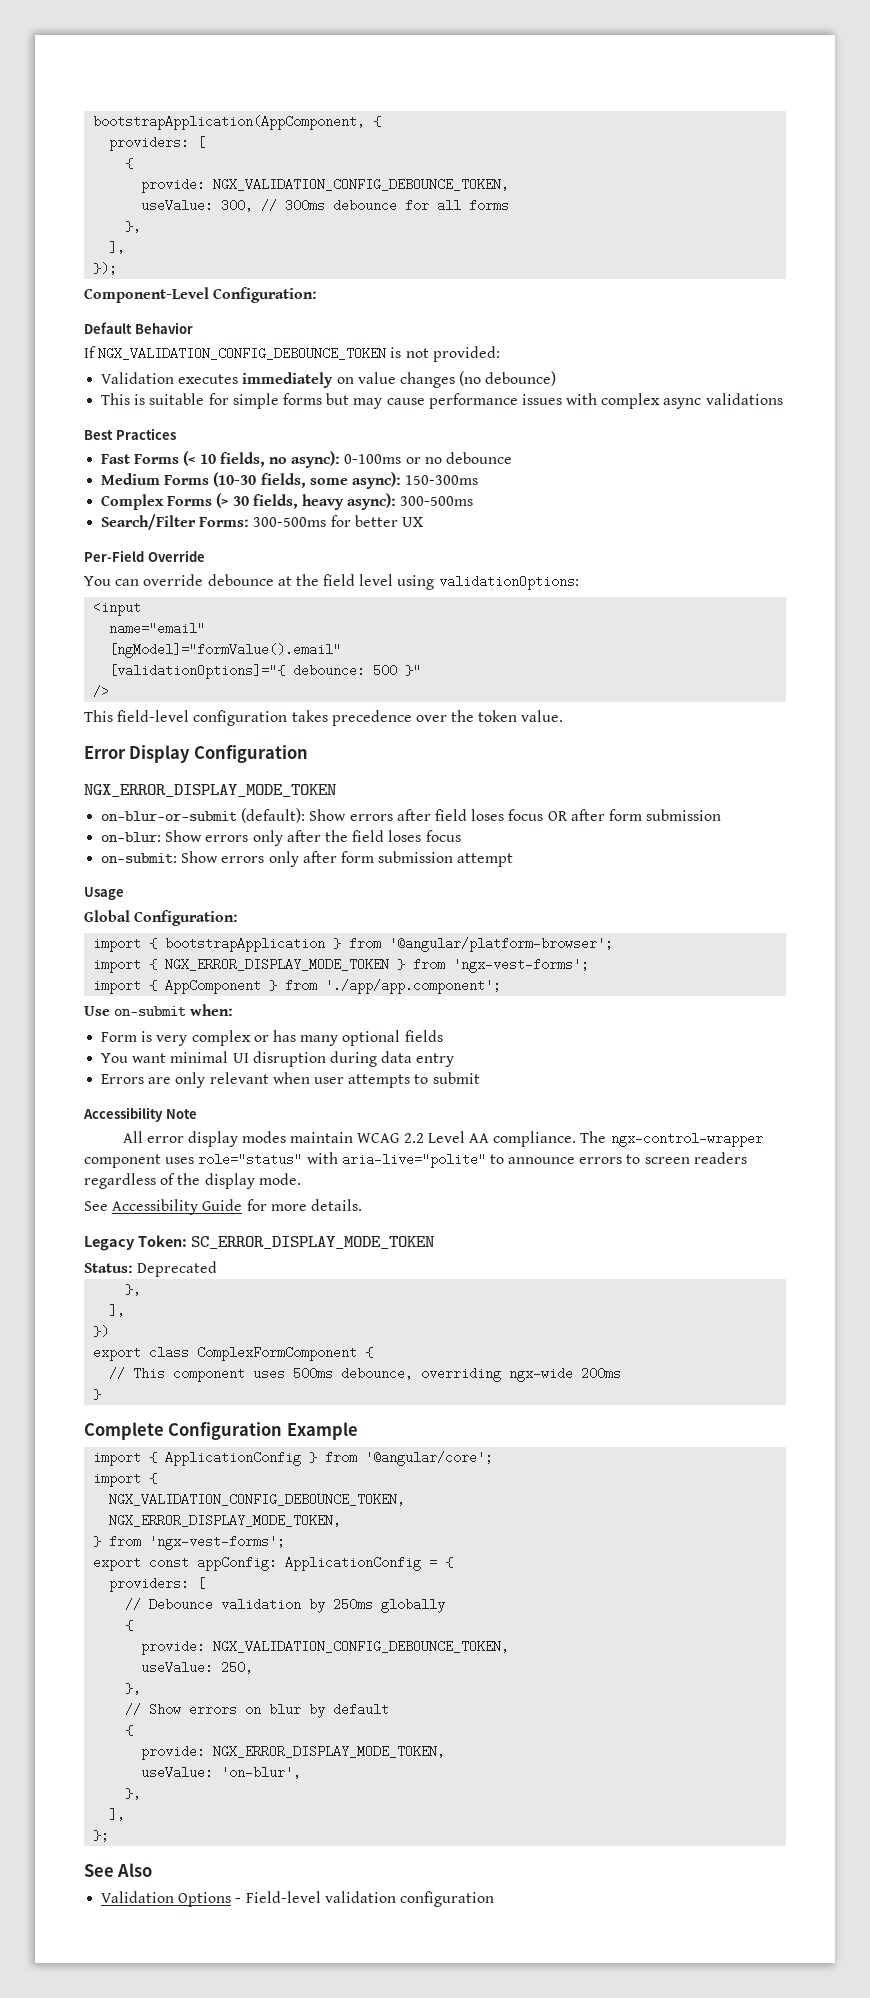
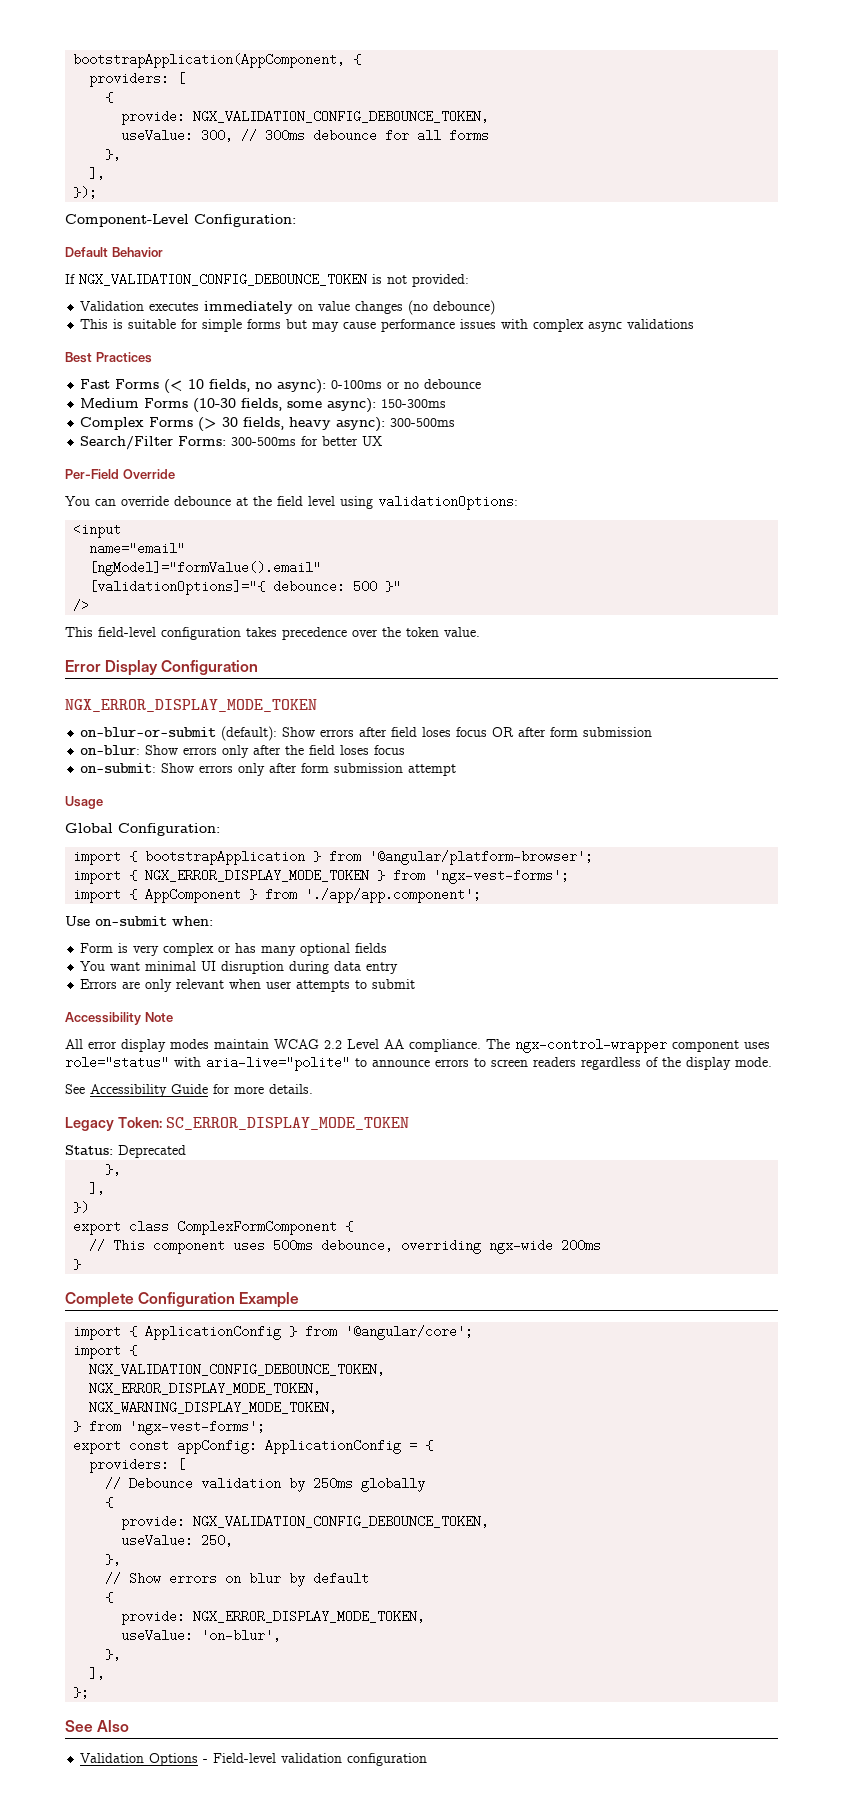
(342, 1520) none -> [89,1401,338,1414] // NGX_WARNING_DISPLAY_MODE_TOKEN,

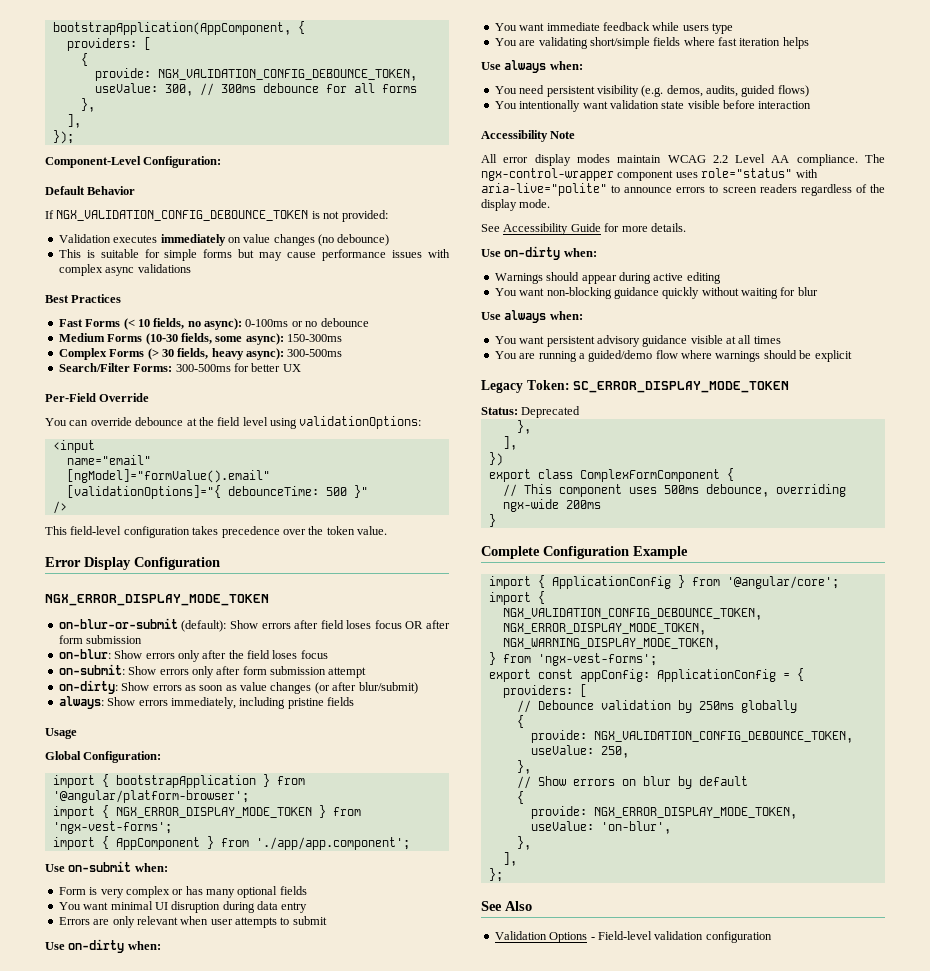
[273,580,346,593] debounce: -> [227,486,319,496] debounceTime:
(457, 770) none -> [58,680,418,694] [58,696,354,709] // on-dirty: Show errors as soon as value changes (or after blur/submit) // always: Show errors immediately, including pristine fields
(416, 984) none -> [45,939,161,953] [494,22,733,34] [494,37,809,49] [481,60,583,73] [494,85,809,97] [494,100,812,112] // Use on-dirty when: // You want immediate feedback while users type // You are validating short/simple fields where fast iteration helps // Use always when: // You need persistent visibility (e.g. demos, audits, guided flows) // You intentionally want validation state visible before interaction
(313, 1089) none -> [481,246,597,260] [494,272,721,284] [494,287,818,299] [481,310,583,323] [494,335,781,347] [494,350,852,362] // Use on-dirty when: // Warnings should appear during active editing // You want non-blocking guidance quickly without waiting for blur // Use always when: // You want persistent advisory guidance visible at all times // You are running a guided/demo flow where warnings should be explicit

